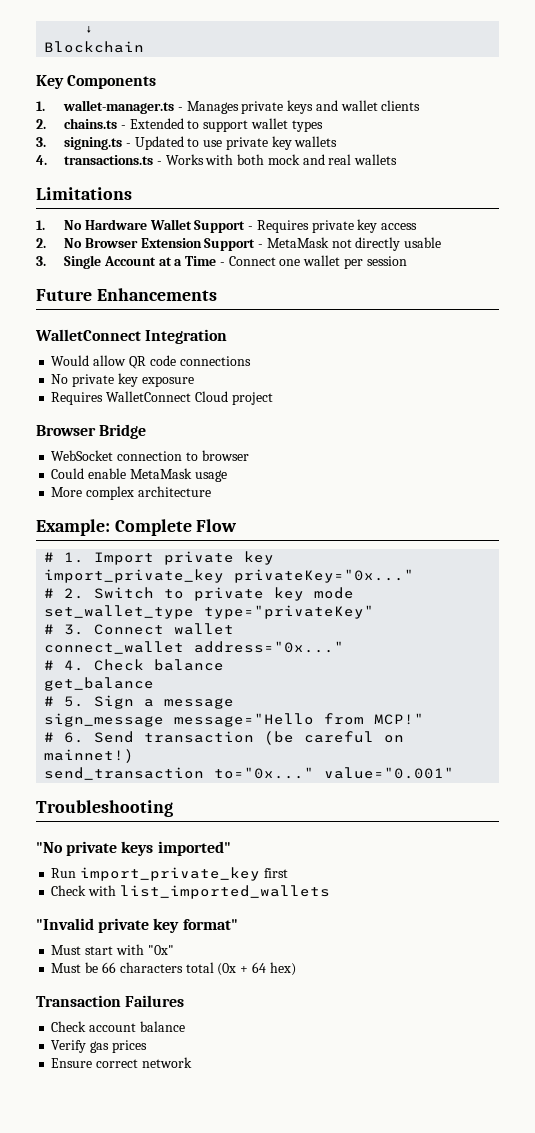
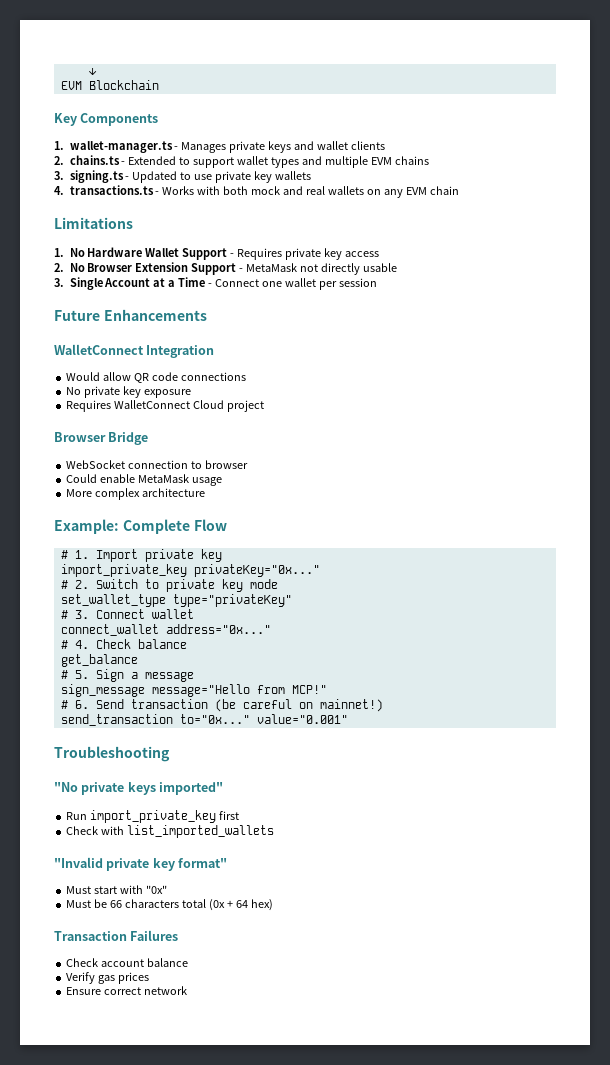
(95, 30) none -> [60,81,82,90] EVM
(323, 126) none -> [302,156,430,168] and multiple EVM chains
(398, 159) none -> [367,186,460,198] on any EVM chain

